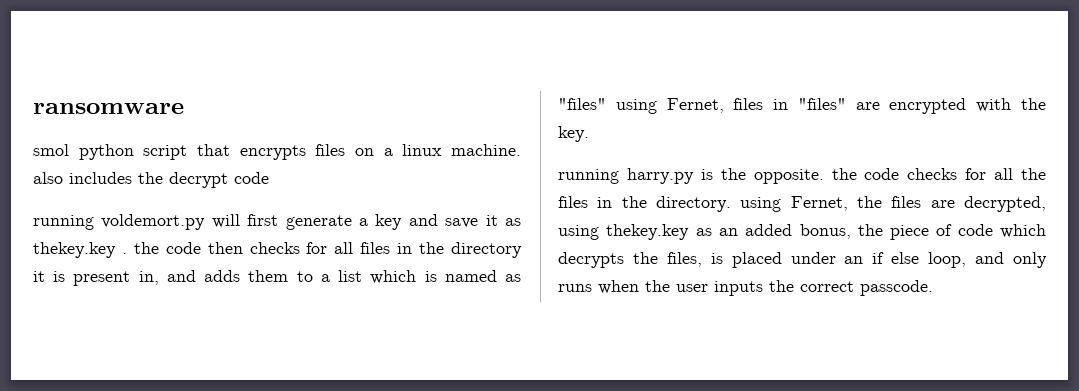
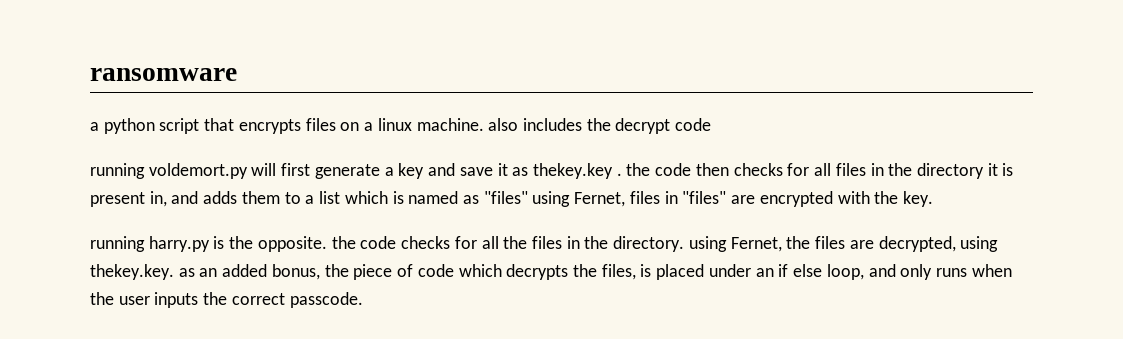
[33,144,69,156] smol -> [90,122,99,131] a
[606,224,690,240] thekey.key -> [90,264,174,280] thekey.key.

